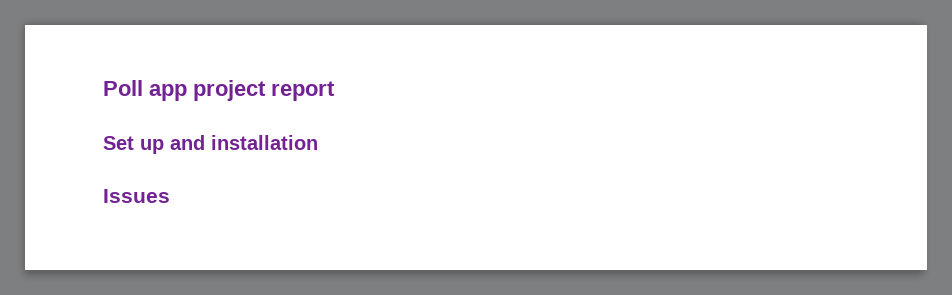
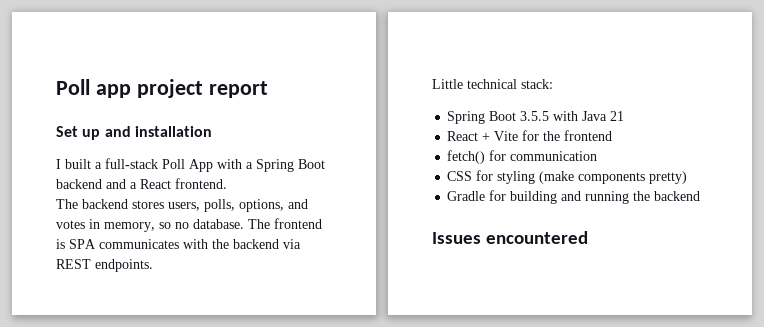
(318, 142) none -> [56,158,325,172] [56,178,227,189] [56,199,308,212] [56,218,322,232] [56,239,301,249] [56,259,153,272] [432,79,553,89] [447,111,625,124] [447,130,613,141] [447,150,598,164] [447,170,688,184] [447,190,701,204] // I built a full-stack Poll App with a Spring Boot backend and a React frontend. // The backend stores users, polls, options, and votes in memory, so no database. The frontend is SPA communicates with the backend via REST endpoints. // Little technical stack: // Spring Boot 3.5.5 with Java 21 // React + Vite for the frontend // fetch() for communication // CSS for styling (make components pretty) // Gradle for building and running the backend
(170, 196) none -> [486,231,589,244] encountered

